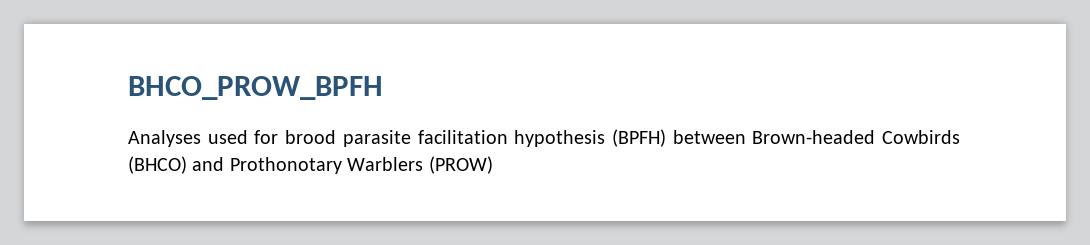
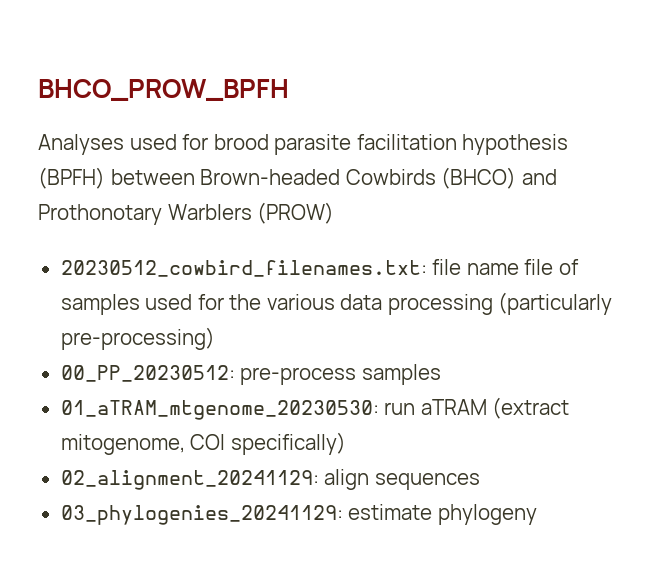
(493, 165) none -> [60,259,579,277] [60,292,613,315] [60,327,215,350] [60,364,441,385] [60,397,570,420] [60,432,346,455] [60,469,480,490] [60,504,537,525] // 20230512_cowbird_filenames.txt: file name file of samples used for the various data processing (particularly pre-processing) // 00_PP_20230512: pre-process samples // 01_aTRAM_mtgenome_20230530: run aTRAM (extract mitogenome, COI specifically) // 02_alignment_20241129: align sequences // 03_phylogenies_20241129: estimate phylogeny

